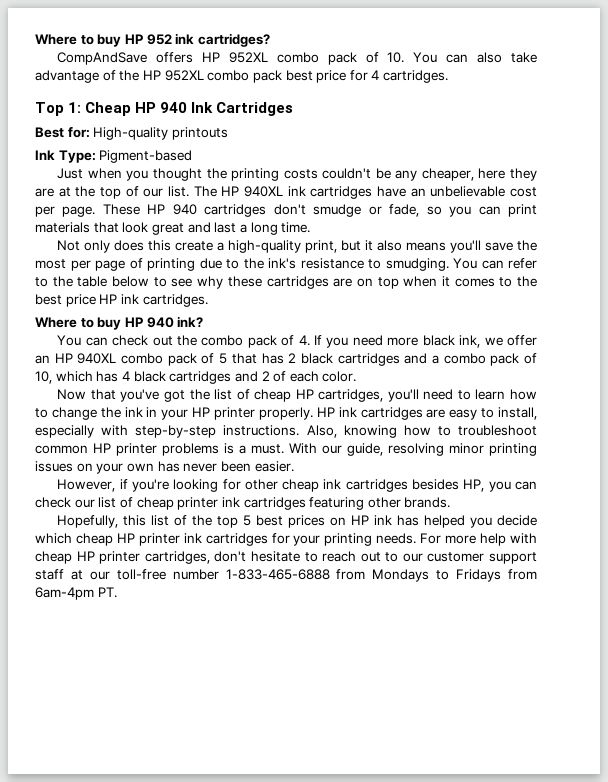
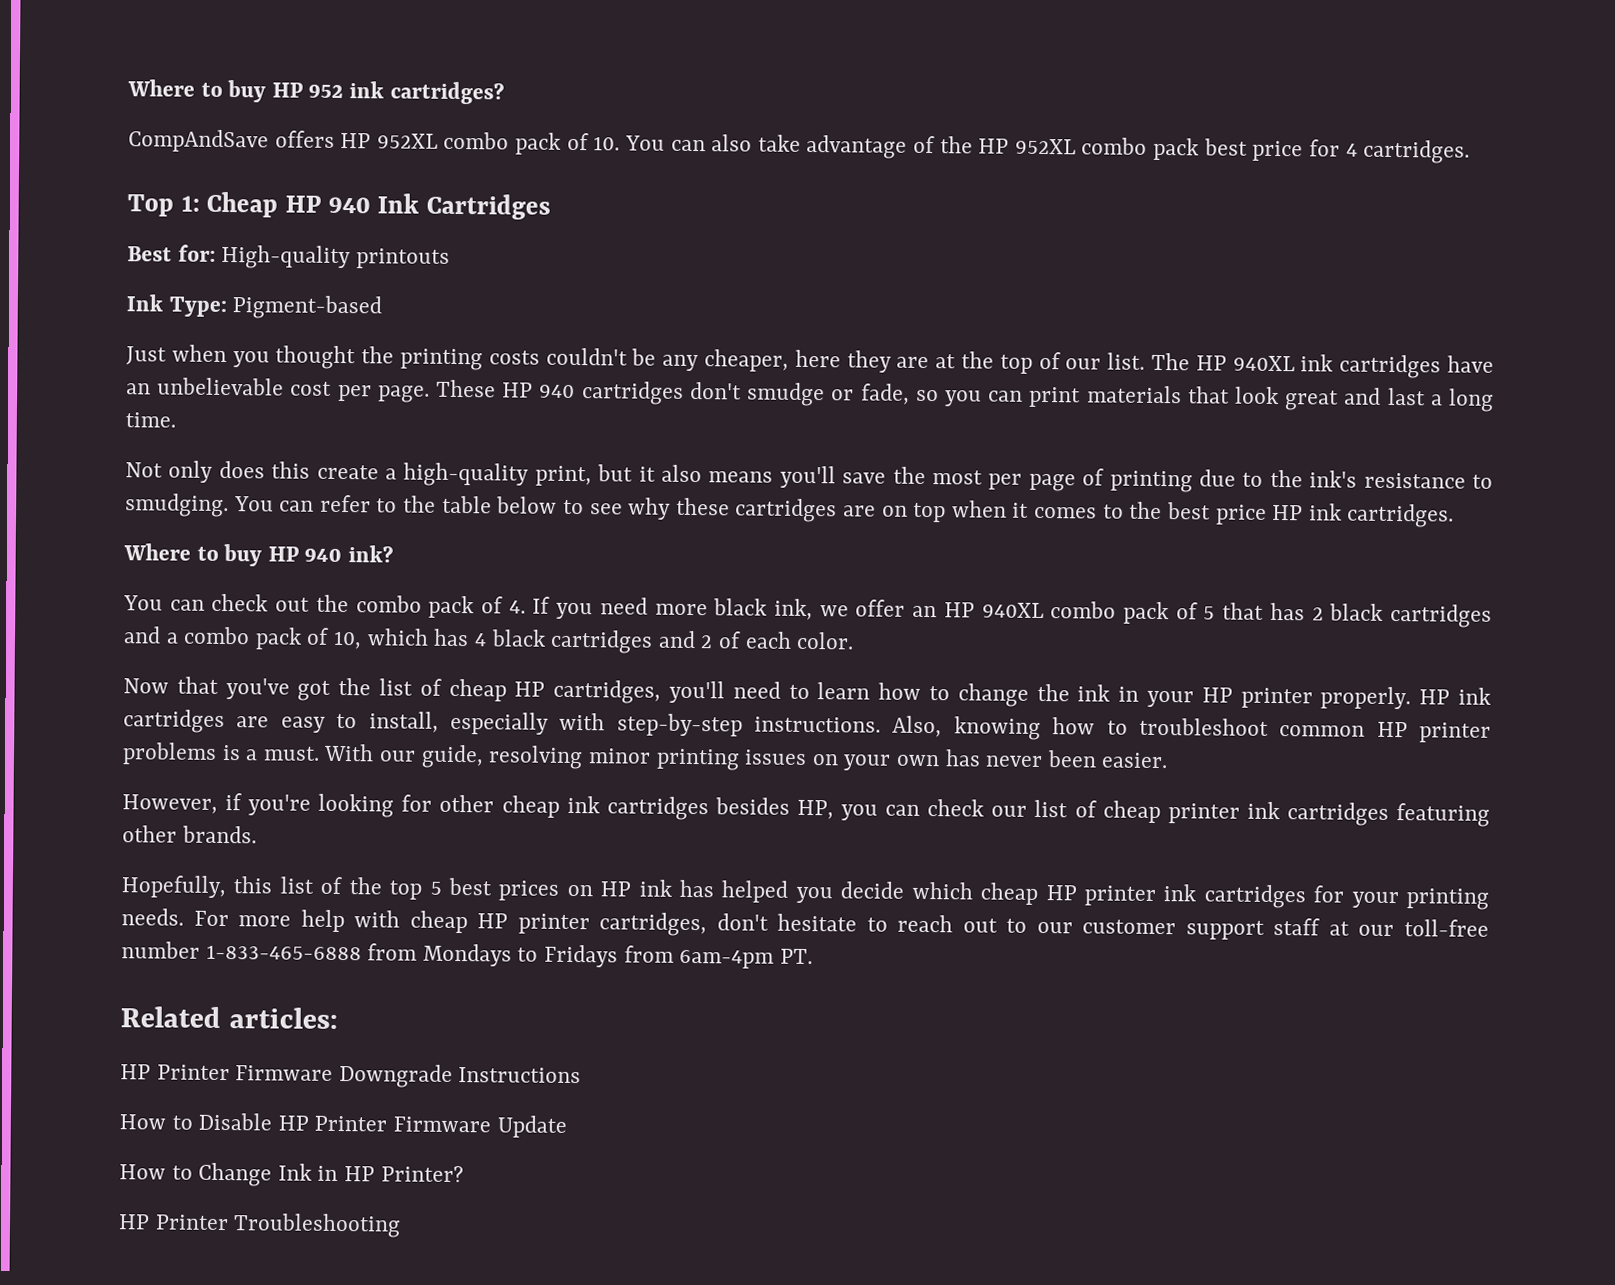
(117, 592) none -> [120,1006,338,1029] [120,1064,582,1088] [119,1112,567,1138] [119,1162,464,1187] [118,1213,402,1238] // Related articles: // HP Printer Firmware Downgrade Instructions // How to Disable HP Printer Firmware Update // How to Change Ink in HP Printer? // HP Printer Troubleshooting

